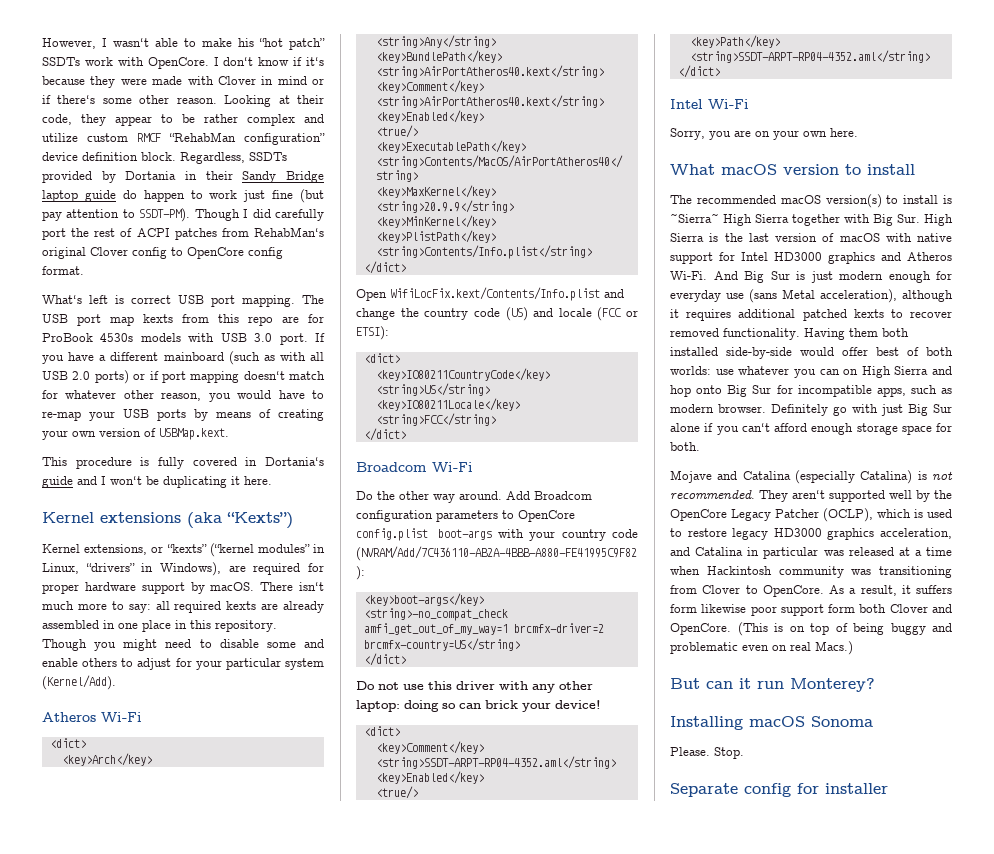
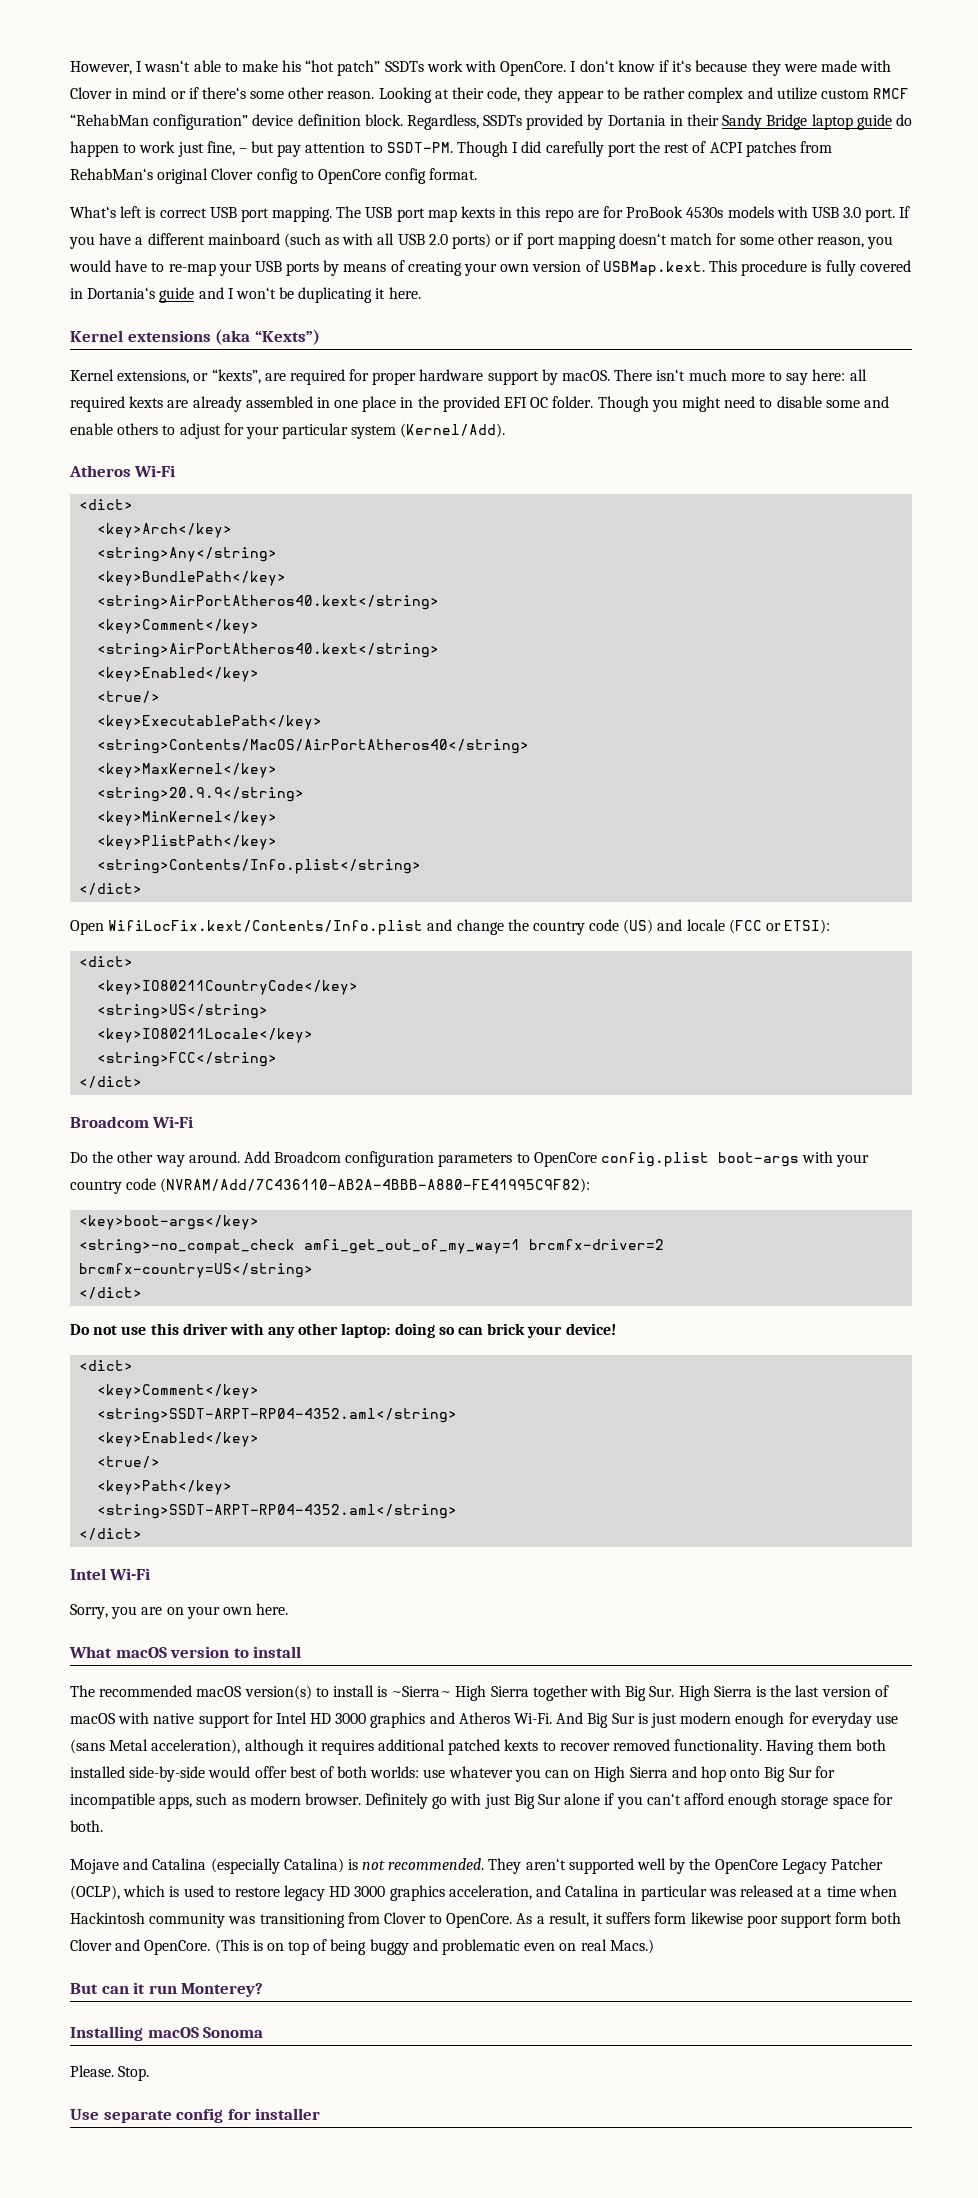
[272,189,324,203] fine (but -> [206,141,275,156] fine, – but
[139,208,191,222] SSDT-PM). -> [386,142,453,153] SSDT-PM.
[182,314,209,323] from -> [499,207,513,218] in
[65,390,117,399] whatever -> [739,237,774,245] some
(229, 434) // -> (705, 268) none
[166,543,325,557] [42,562,221,576] “kexts” (“kernel modules” in Linux, “drivers” in Windows), -> [211,369,261,384] “kexts”,
[128,604,151,613] say: -> [786,369,846,385] say here:
[190,620,277,632] this repository. -> [417,396,594,412] the provided EFI OC folder.
[774,252,822,261] HD3000 -> [310,1713,367,1724] HD 3000
[773,528,822,537] HD3000 -> [329,1886,386,1897] HD 3000
[670,783,738,797] Separate -> [70,2109,172,2123] Use separate

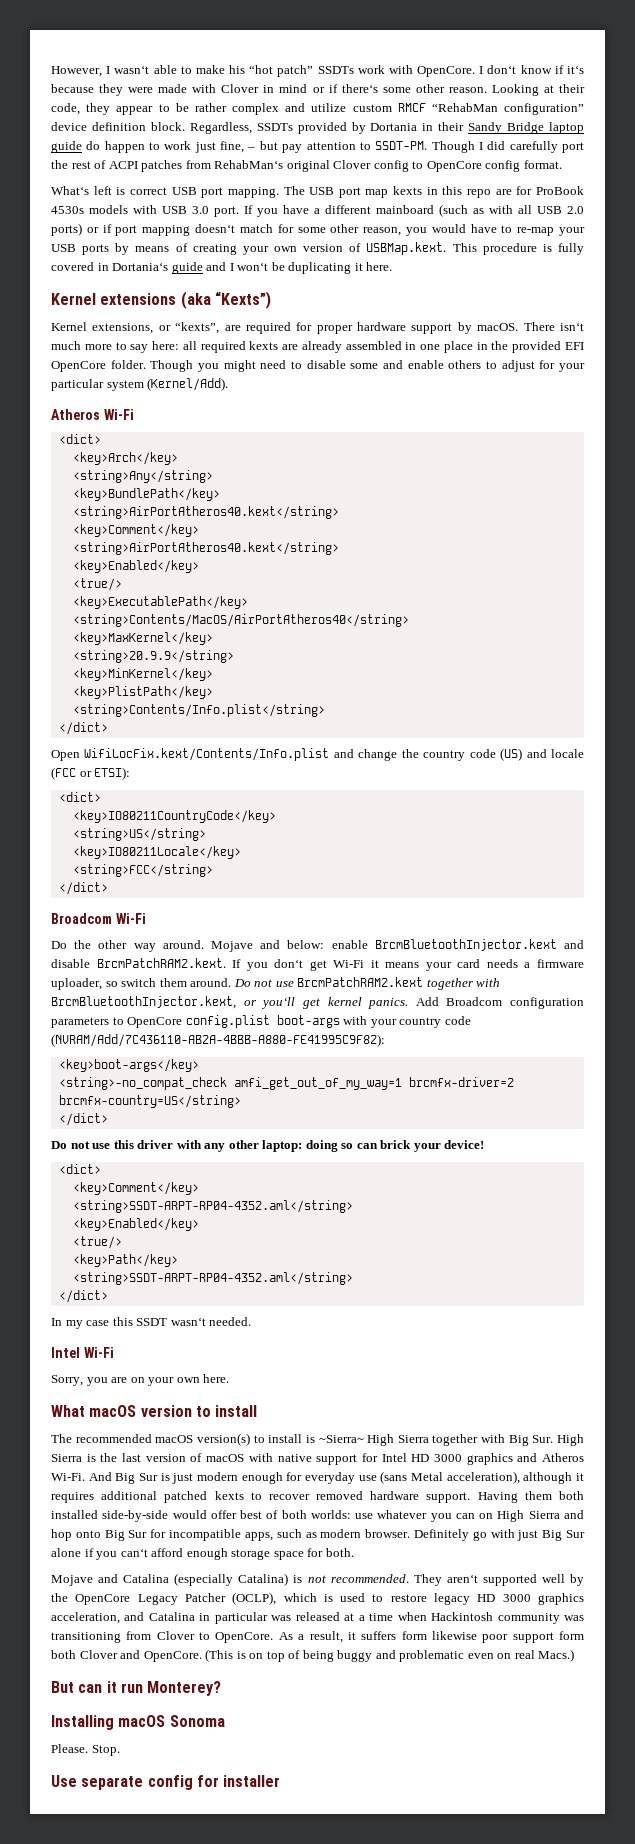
[530,397,549,408] OC -> [51,361,106,372] OpenCore
(240, 1157) none -> [211,939,585,952] [51,958,585,971] [51,977,501,990] [51,996,409,1009] Mojave and below: enable BrcmBluetoothInjector.kext and disable BrcmPatchRAM2.kext. If you don‘t get Wi-Fi it means your card needs a firmware uploader, so switch them around. Do not use BrcmPatchRAM2.kext together with BrcmBluetoothInjector.kext, or you‘ll get kernel panics.
(143, 1534) none -> [51,1317,252,1329] // In my case this SSDT wasn‘t needed.
[674,1739,763,1755] functionality. -> [370,1491,471,1503] hardware support.

